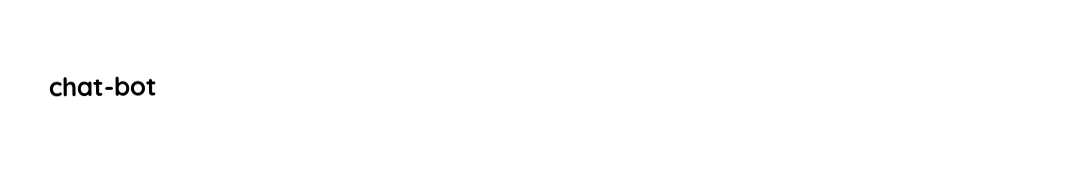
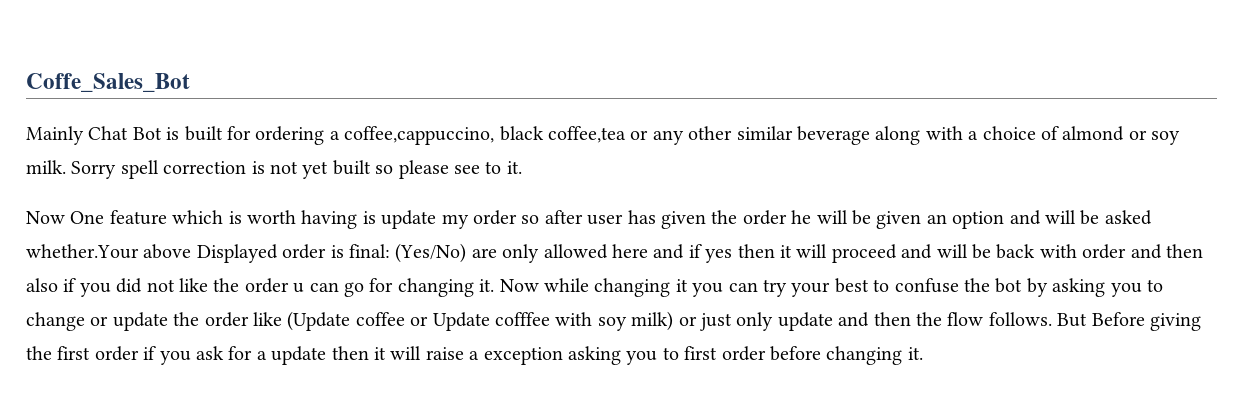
[48,76,158,97] chat-bot -> [26,73,190,92] [26,126,1181,145] [26,160,522,179] [26,210,1152,229] [26,243,1203,263] [26,278,1163,297] [26,311,1201,331] [26,346,923,365] Coffe_Sales_Bot // Mainly Chat Bot is built for ordering a coffee,cappuccino, black coffee,tea or any other similar beverage along with a choice of almond or soy milk. Sorry spell correction is not yet built so please see to it. // Now One feature which is worth having is update my order so after user has given the order he will be given an option and will be asked whether.Your above Displayed order is final: (Yes/No) are only allowed here and if yes then it will proceed and will be back with order and then also if you did not like the order u can go for changing it. Now while changing it you can try your best to confuse the bot by asking you to change or update the order like (Update coffee or Update cofffee with soy milk) or just only update and then the flow follows. But Before giving the first order if you ask for a update then it will raise a exception asking you to first order before changing it.

